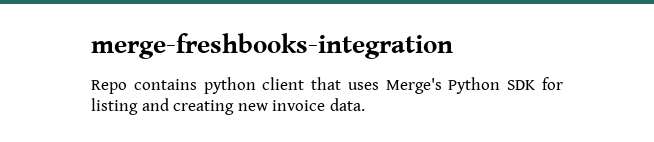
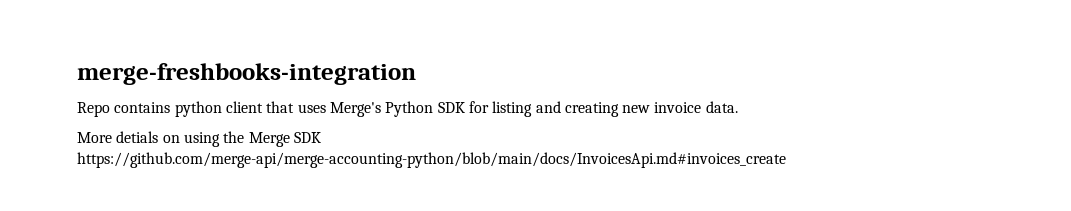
(365, 104) none -> [77,131,321,147] [77,152,786,168] // More detials on using the Merge SDK https://github.com/merge-api/merge-accounting-python/blob/main/docs/InvoicesApi.md#invoices_create

